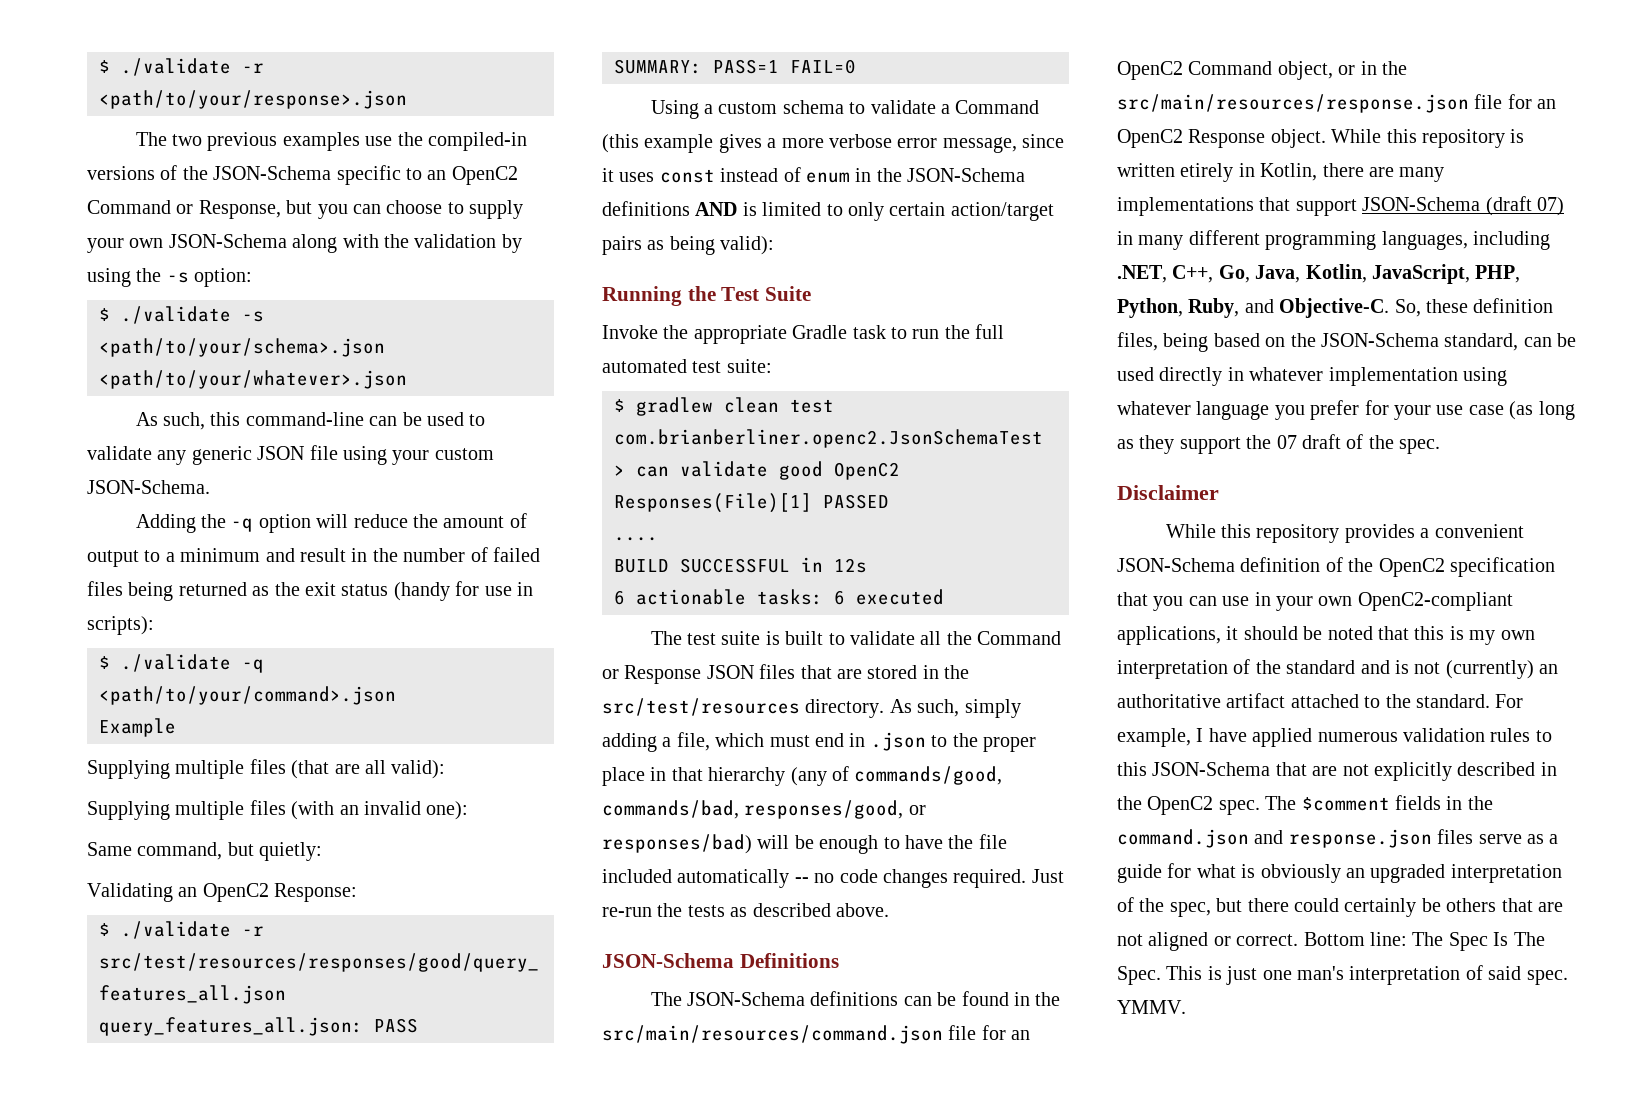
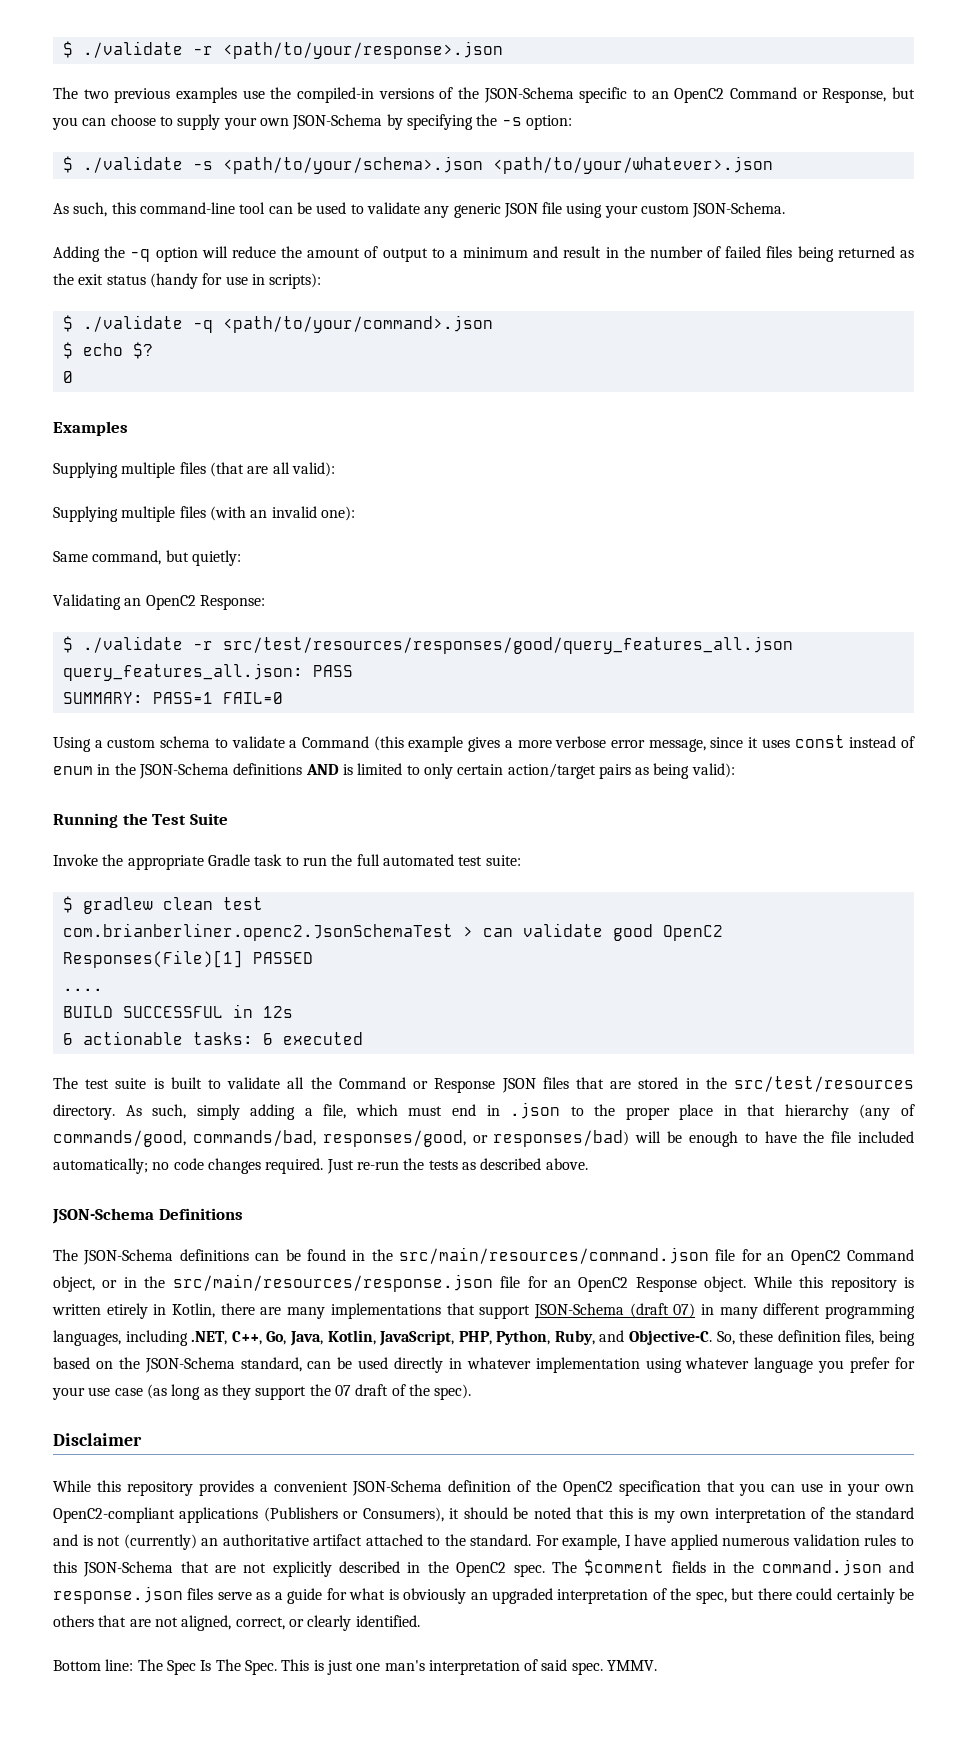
[292,234,522,253] [87,268,131,287] along with the validation by using -> [386,114,473,130] by specifying
(364, 419) none -> [239,202,266,214] tool
[99,718,176,737] Example -> [62,342,153,359] [62,371,73,383] [53,421,128,436] $ echo $? // 0 // Examples
[677,869,809,888] automatically -- -> [53,1158,148,1174] automatically;
[1399,439,1441,454] spec. -> [434,1384,472,1400] spec).
[1117,626,1221,645] applications, -> [179,1507,444,1523] applications (Publishers or Consumers),
[1148,932,1299,951] aligned or correct. -> [181,1615,420,1631] aligned, correct, or clearly identified. //

